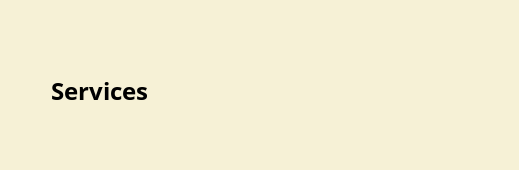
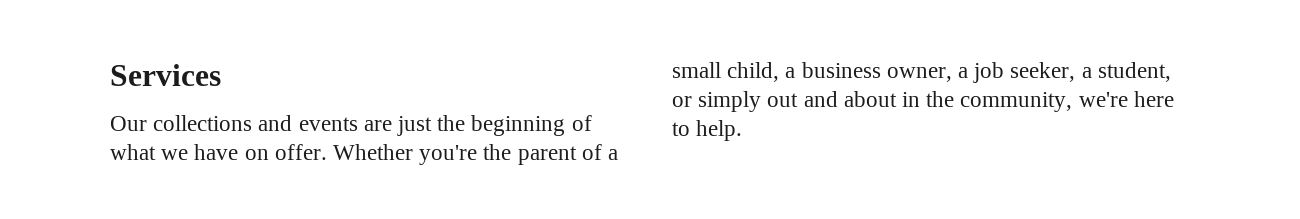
(148, 91) none -> [110,115,592,136] [110,144,619,165] [672,62,1171,83] [672,91,1174,112] [672,120,743,141] // Our collections and events are just the beginning of what we have on offer. Whether you're the parent of a small child, a business owner, a job seeker, a student, or simply out and about in the community, we're here to help.

